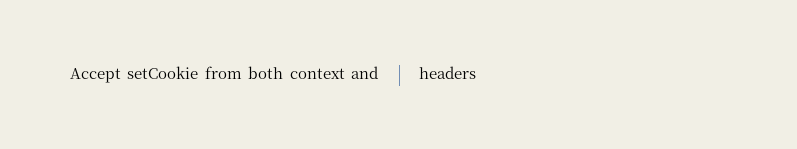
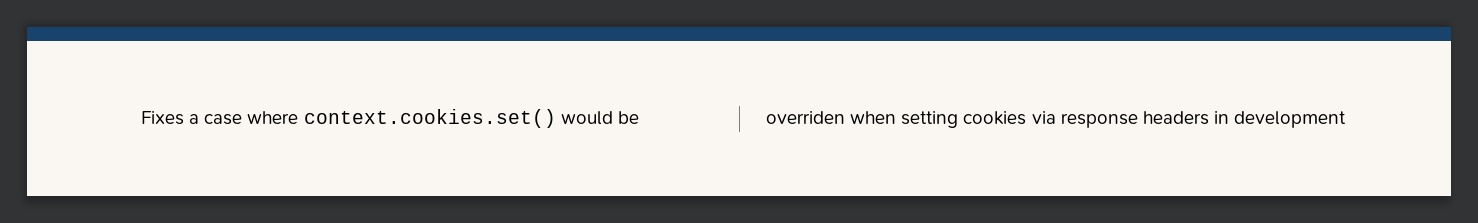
[70,66,476,83] Accept setCookie from both context and headers -> [140,109,1347,128] Fixes a case where context.cookies.set() would be overriden when setting cookies via response headers in development

